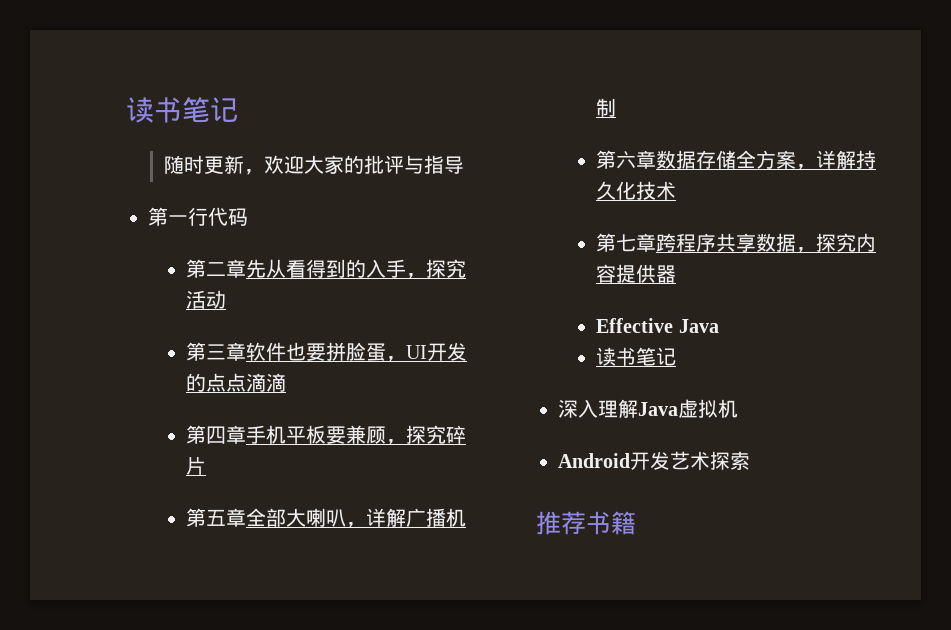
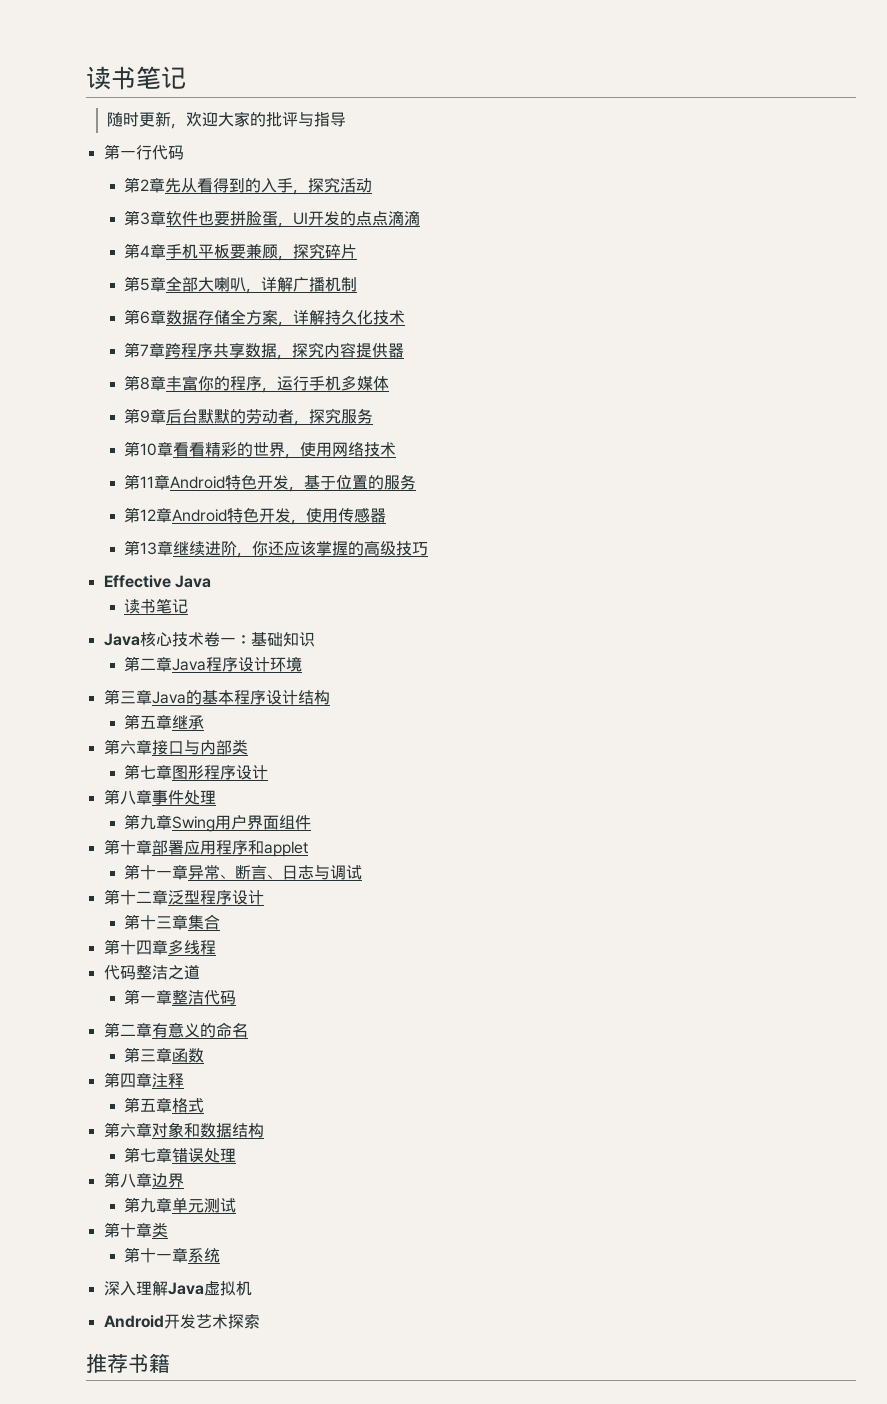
[206,262,227,276] 二 -> [140,179,150,191] 2
[206,344,227,360] 三 -> [140,212,151,225] 3
[206,426,227,444] 四 -> [140,245,151,257] 4
[206,509,227,526] 五 -> [140,278,151,291] 5
[616,151,637,169] 六 -> [140,311,151,324] 6
[616,234,637,252] 七 -> [140,344,150,356] 7
[596,318,719,333] [596,347,677,366] Effective Java // 读书笔记 -> [124,375,390,393] [124,408,374,426] [124,441,397,459] [124,474,417,492] [124,507,387,525] [124,540,429,558] [103,575,211,588] [124,598,189,614] [103,632,315,647] [124,656,303,672] [103,689,330,705] [124,714,205,730] [103,739,248,755] [124,764,269,780] [103,789,216,805] [124,814,312,832] [103,839,308,857] [124,864,363,880] [103,889,264,905] [124,914,221,930] [103,939,216,955] [103,965,200,980] [124,989,237,1005] [103,1022,248,1038] [124,1047,205,1063] [103,1072,184,1088] [124,1097,205,1113] [103,1122,264,1138] [124,1147,237,1163] [103,1172,184,1188] [124,1197,237,1213] [103,1222,168,1238] [124,1247,221,1263] 第8章丰富你的程序，运行手机多媒体 // 第9章后台默默的劳动者，探究服务 // 第10章看看精彩的世界，使用网络技术 // 第11章Android特色开发，基于位置的服务 // 第12章Android特色开发，使用传感器 // 第13章继续进阶，你还应该掌握的高级技巧 // Effective Java // 读书笔记 // Java核心技术卷一：基础知识 // 第二章Java程序设计环境 // 第三章Java的基本程序设计结构 // 第五章继承 // 第六章接口与内部类 // 第七章图形程序设计 // 第八章事件处理 // 第九章Swing用户界面组件 // 第十章部署应用程序和applet // 第十一章异常、断言、日志与调试 // 第十二章泛型程序设计 // 第十三章集合 // 第十四章多线程 // 代码整洁之道 // 第一章整洁代码 // 第二章有意义的命名 // 第三章函数 // 第四章注释 // 第五章格式 // 第六章对象和数据结构 // 第七章错误处理 // 第八章边界 // 第九章单元测试 // 第十章类 // 第十一章系统

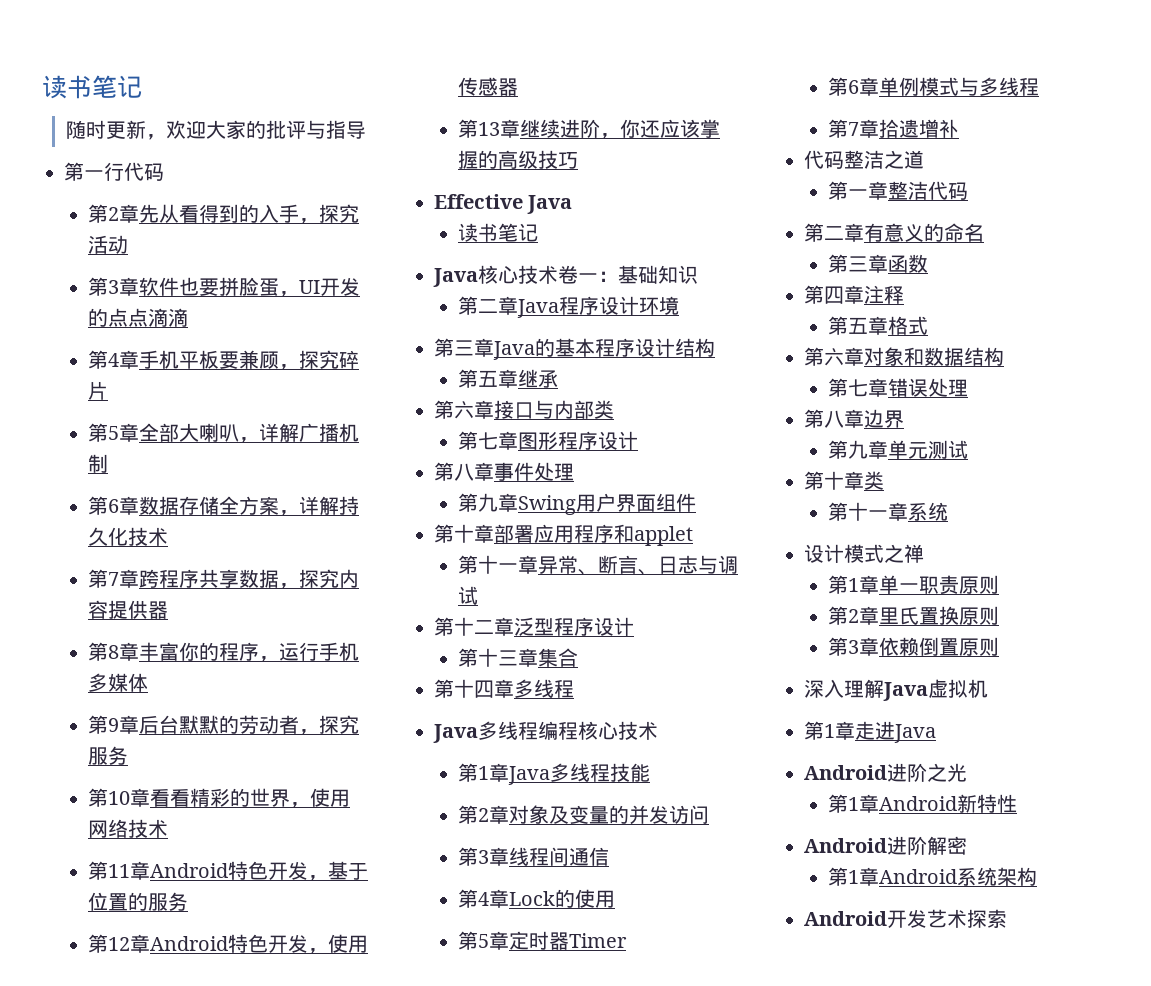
(216, 947) none -> [433,721,658,743] [458,763,651,785] [458,805,710,825] [458,847,610,866] [458,889,616,908] [458,931,628,950] [828,77,1040,96] [828,119,960,138] // Java多线程编程核心技术 // 第1章Java多线程技能 // 第2章对象及变量的并发访问 // 第3章线程间通信 // 第4章Lock的使用 // 第5章定时器Timer // 第6章单例模式与多线程 // 第7章拾遗增补
(221, 1255) none -> [804,544,924,563] [828,575,1000,595] [828,606,1000,625] [828,637,1000,656] // 设计模式之禅 // 第1章单一职责原则 // 第2章里氏置换原则 // 第3章依赖倒置原则
(252, 1288) none -> [804,721,936,743] [804,763,967,782] [828,794,1018,813] [804,836,967,855] [828,867,1038,886] // 第1章走进Java // Android进阶之光 // 第1章Android新特性 // Android进阶解密 // 第1章Android系统架构
[86,1353,170,1373] // 推荐书籍 -> (1007, 918) none

